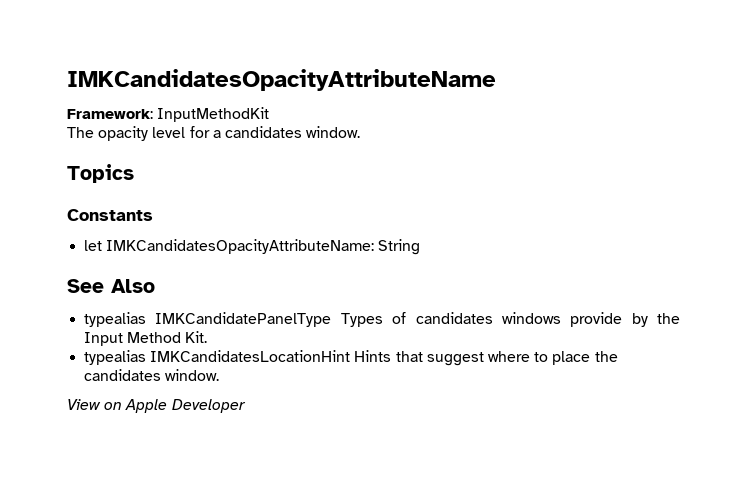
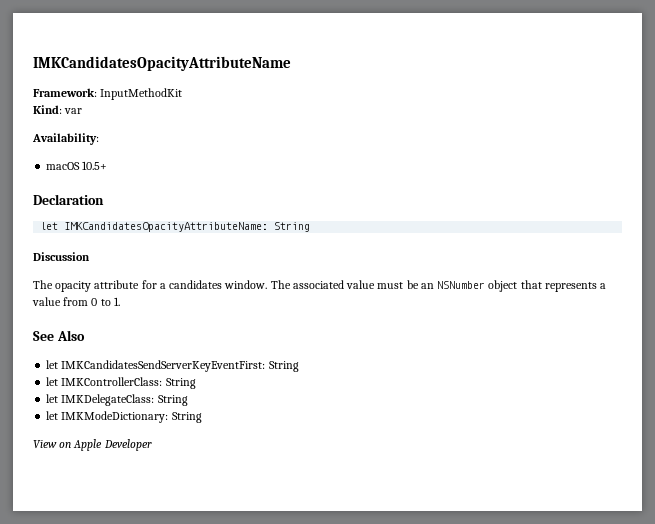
[67,126,361,141] [67,164,134,183] [67,209,153,221] [84,239,421,255] [67,279,155,293] [84,312,680,327] [84,331,208,346] [84,350,618,366] [84,369,220,381] The opacity level for a candidates window. // Topics // Constants // let IMKCandidatesOpacityAttributeName: String // See Also // typealias IMKCandidatePanelType Types of candidates windows provide by the Input Method Kit. // typealias IMKCandidatesLocationHint Hints that suggest where to place the candidates window. -> [33,105,83,114] [32,133,99,145] [46,161,108,170] [33,194,104,205] [40,222,311,232] [33,252,90,261] [33,280,607,292] [32,297,120,306] [33,330,85,341] [46,360,299,372] [46,377,196,389] [46,394,188,406] [46,411,202,423] Kind: var // Availability: // macOS 10.5+ // Declaration // let IMKCandidatesOpacityAttributeName: String // Discussion // The opacity attribute for a candidates window. The associated value must be an NSNumber object that represents a value from 0 to 1. // See Also // let IMKCandidatesSendServerKeyEventFirst: String // let IMKControllerClass: String // let IMKDelegateClass: String // let IMKModeDictionary: String

